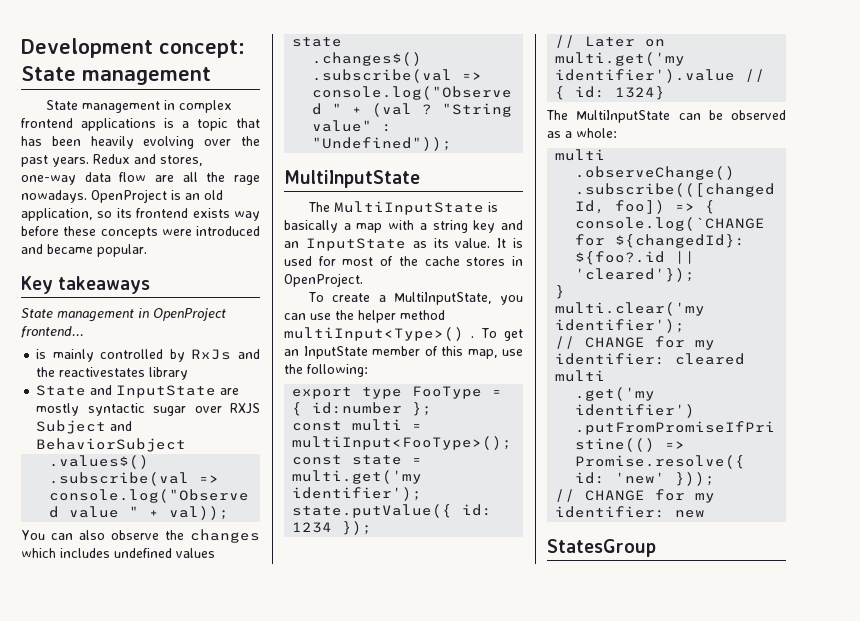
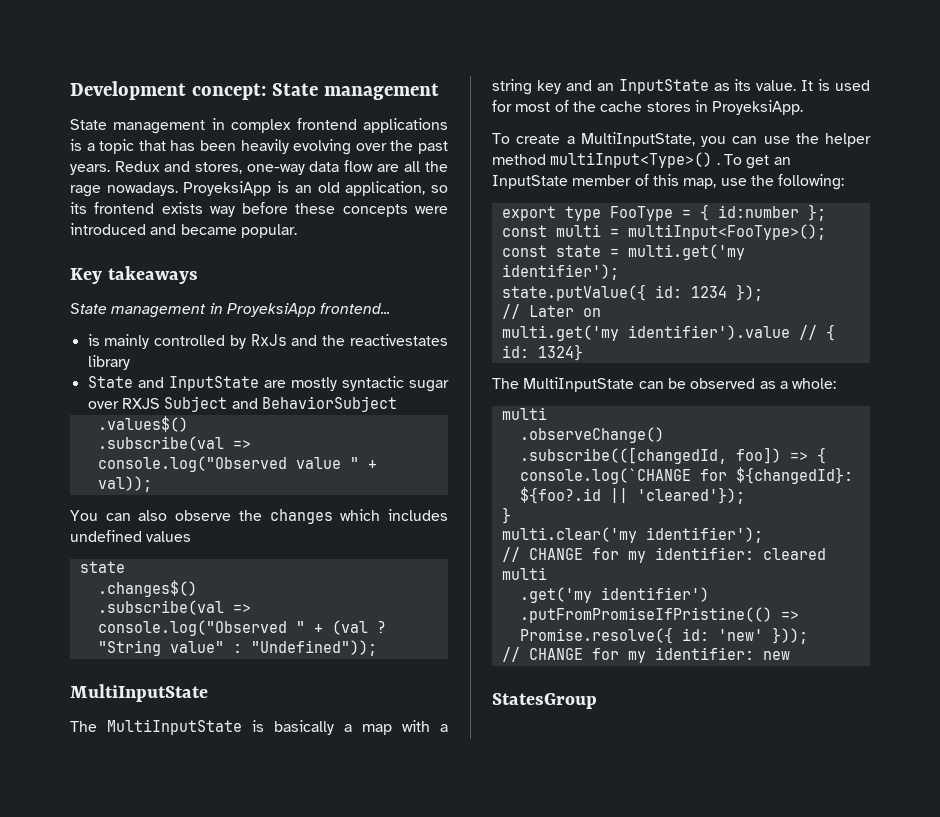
[91,189,167,203] OpenProject -> [183,181,272,196] ProyeksiApp
[153,308,226,321] OpenProject -> [226,303,316,317] ProyeksiApp
[284,273,363,287] OpenProject. -> [712,100,804,115] ProyeksiApp.

